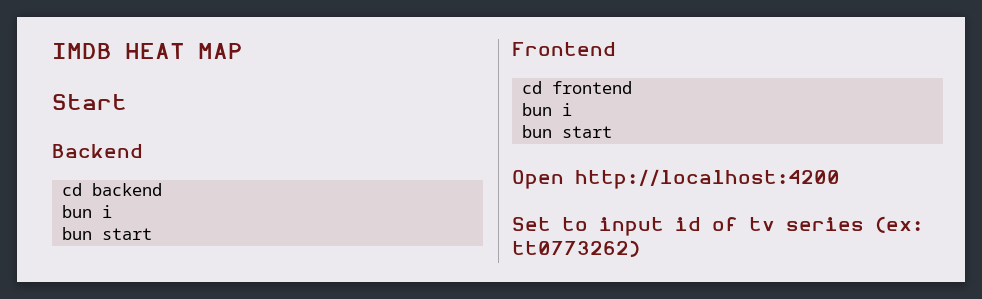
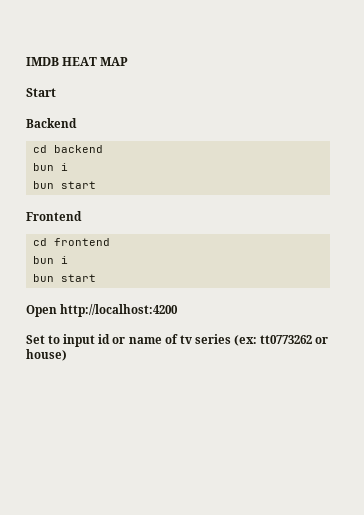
(701, 224) none -> [112,337,162,344] or name
[512,240,640,257] tt0773262) -> [260,335,329,344] [26,349,67,361] tt0773262 or house)

